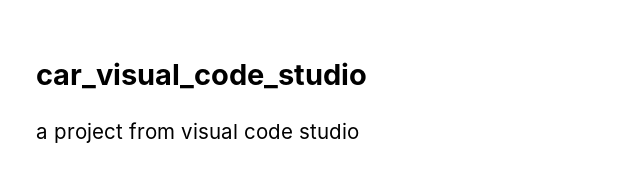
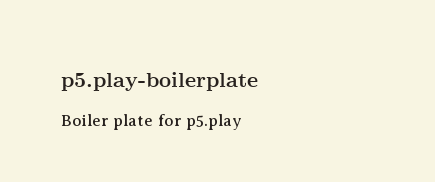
[36,62,367,89] [36,122,359,143] car_visual_code_studio // a project from visual code studio -> [61,72,258,91] [61,114,243,130] p5.play-boilerplate // Boiler plate for p5.play

